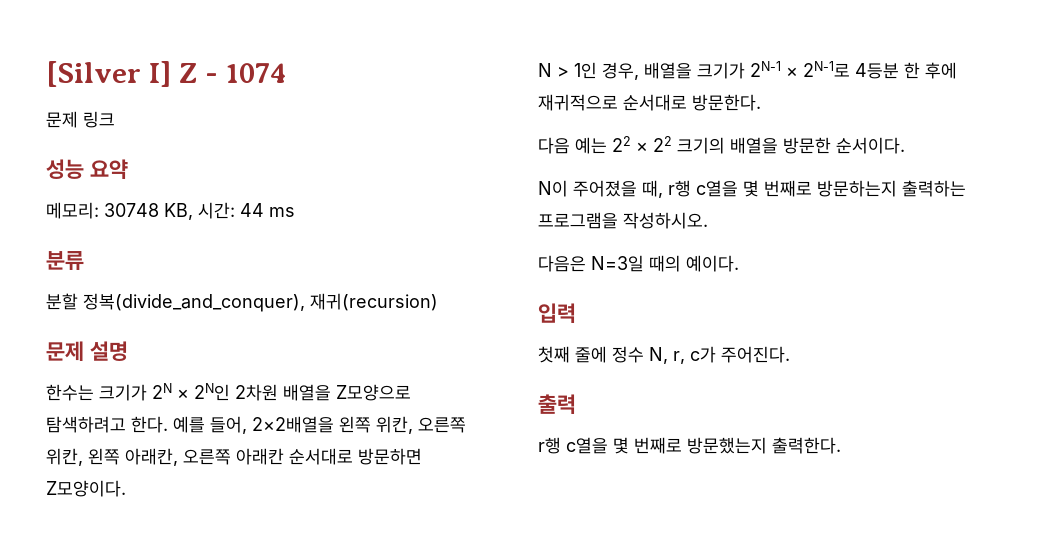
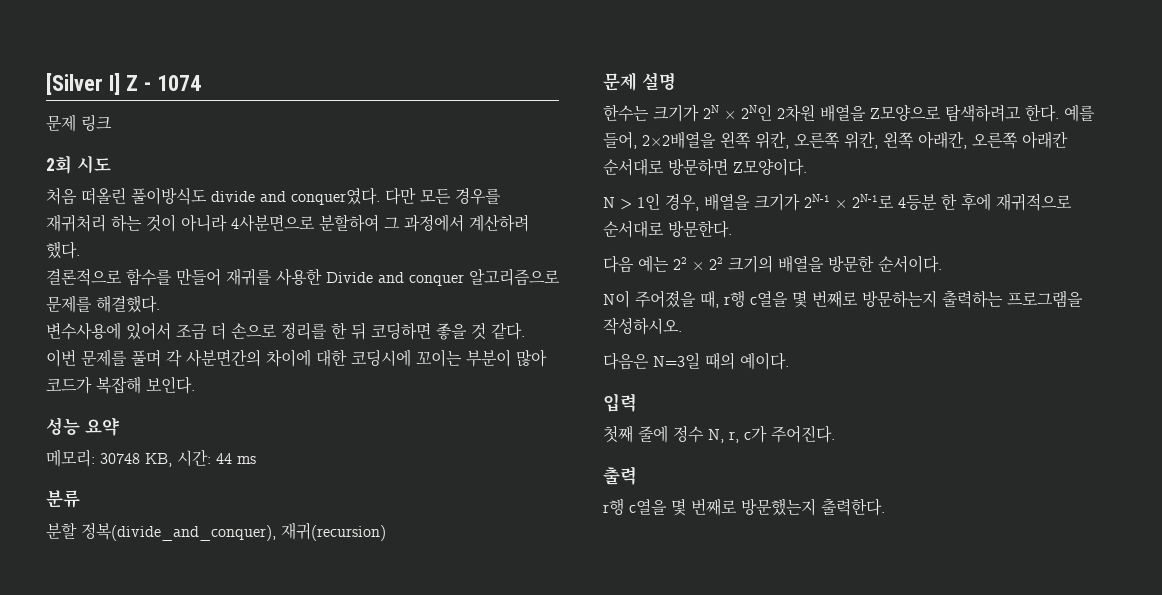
(115, 119) none -> [46,155,111,174] [46,187,501,205] [46,214,529,232] [46,241,80,259] [46,268,560,286] [46,295,160,313] [46,322,525,340] [46,349,547,367] [46,376,195,394] // 2회 시도 // 처음 떠올린 풀이방식도 divide and conquer였다. 다만 모든 경우를 재귀처리 하는 것이 아니라 4사분면으로 분할하여 그 과정에서 계산하려 했다. // 결론적으로 함수를 만들어 재귀를 사용한 Divide and conquer 알고리즘으로 문제를 해결했다. // 변수사용에 있어서 조금 더 손으로 정리를 한 뒤 코딩하면 좋을 것 같다. 이번 문제를 풀며 각 사분면간의 차이에 대한 코딩시에 꼬이는 부분이 많아 코드가 복잡해 보인다.

